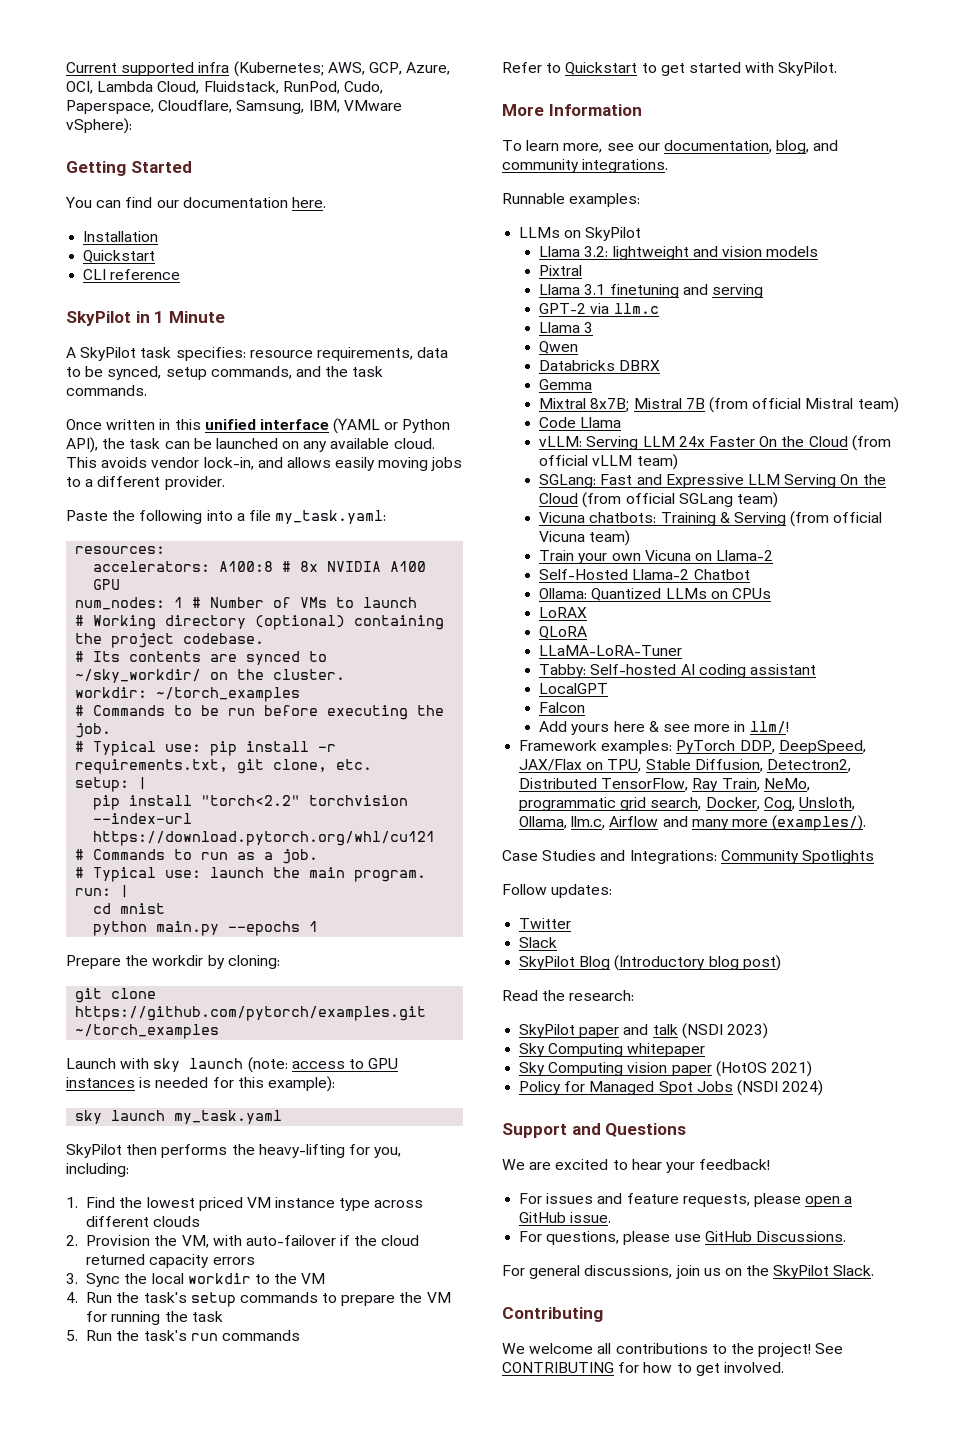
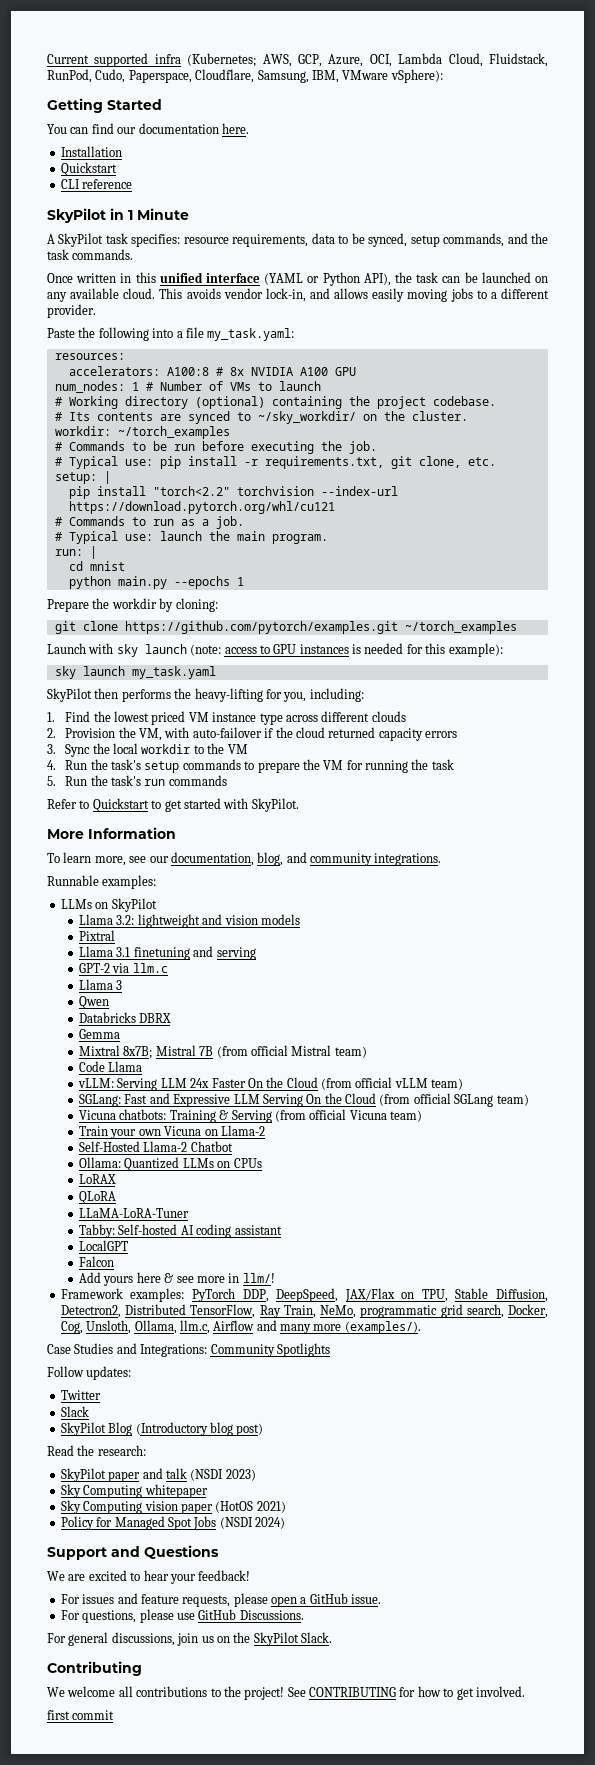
(784, 1367) none -> [47,1710,115,1720] // first commit

